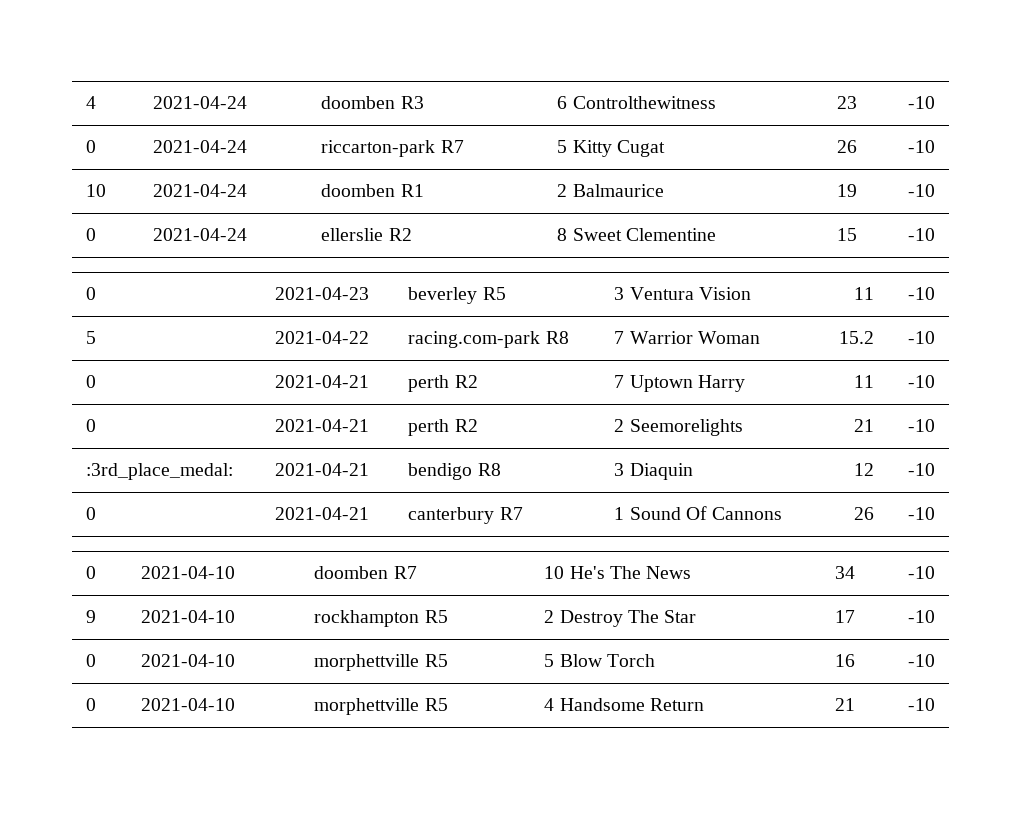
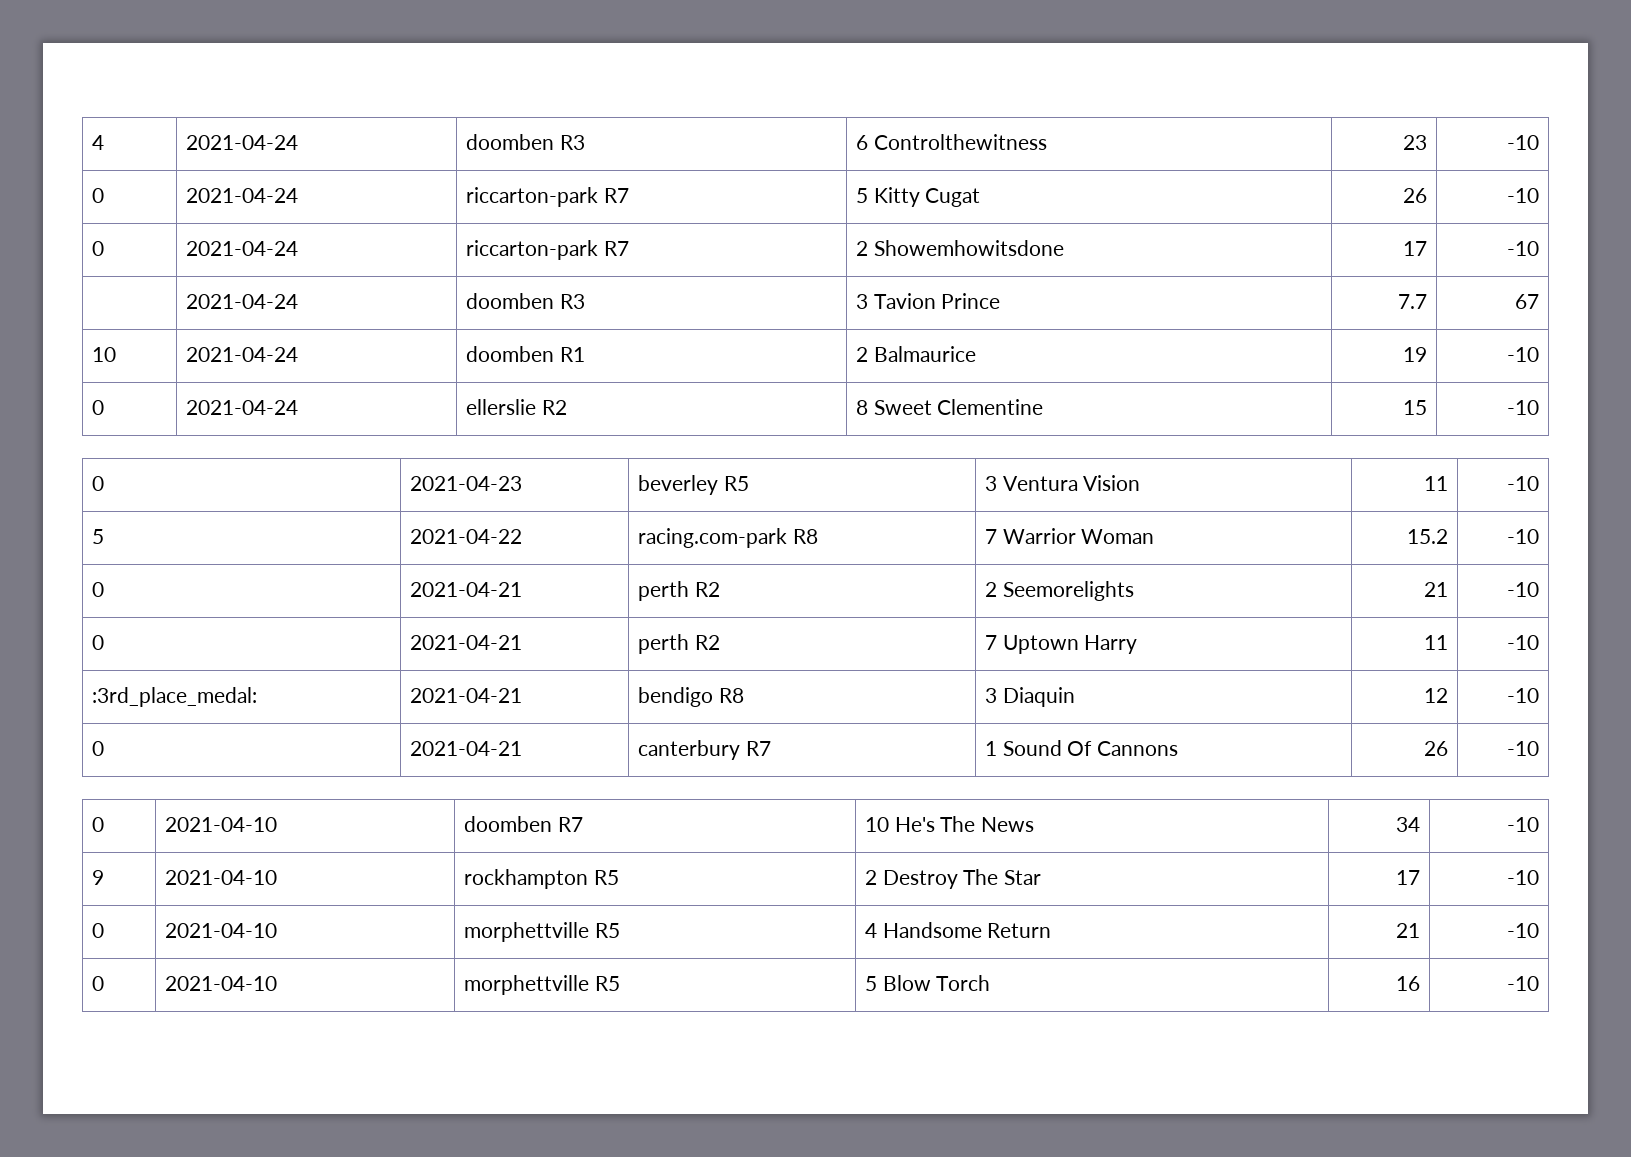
(935, 146) none -> [91,241,104,256] [185,241,298,256] [465,240,629,260] [855,240,1064,256] [1403,241,1428,256] [1507,241,1540,256] [185,294,298,309] [465,293,585,309] [855,293,1001,309] [1398,294,1428,309] [1515,294,1540,309] // 0 | 2021-04-24 | riccarton-park R7 | 2 Showemhowitsdone | 17 | -10 // | 2021-04-24 | doomben R3 | 3 Tavion Prince | 7.7 | 67
[614,375,745,392] [853,375,874,388] [907,375,935,388] [86,419,97,432] [275,419,370,432] [408,419,478,436] [614,419,743,436] [853,419,874,432] 7 Uptown Harry | 11 | -10 // 0 | 2021-04-21 | perth R2 | 2 Seemorelights | 21 -> [984,581,1134,601] [1424,582,1449,597] [1507,582,1540,597] [91,635,104,650] [409,635,522,650] [637,634,720,654] [984,635,1138,654] [1424,635,1449,650] 2 Seemorelights | 21 | -10 // 0 | 2021-04-21 | perth R2 | 7 Uptown Harry | 11
[544,654,655,667] [834,654,855,667] [907,654,935,667] [86,698,97,711] [141,698,236,711] [314,698,448,715] [544,698,704,711] [834,698,855,711] 5 Blow Torch | 16 | -10 // 0 | 2021-04-10 | morphettville R5 | 4 Handsome Return | 21 -> [864,922,1052,938] [1396,923,1421,938] [1507,923,1540,938] [91,976,104,991] [164,976,277,991] [463,975,620,995] [864,975,991,991] [1396,976,1421,991] 4 Handsome Return | 21 | -10 // 0 | 2021-04-10 | morphettville R5 | 5 Blow Torch | 16

